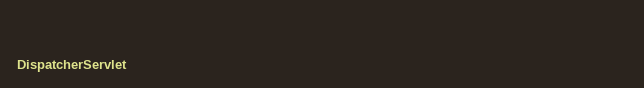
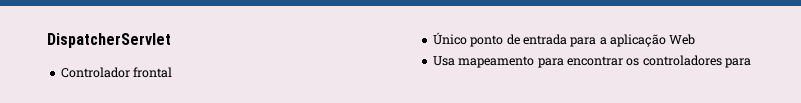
(127, 66) none -> [60,67,173,78] [432,32,696,47] [432,55,751,68] // Controlador frontal // Único ponto de entrada para a aplicação Web // Usa mapeamento para encontrar os controladores para

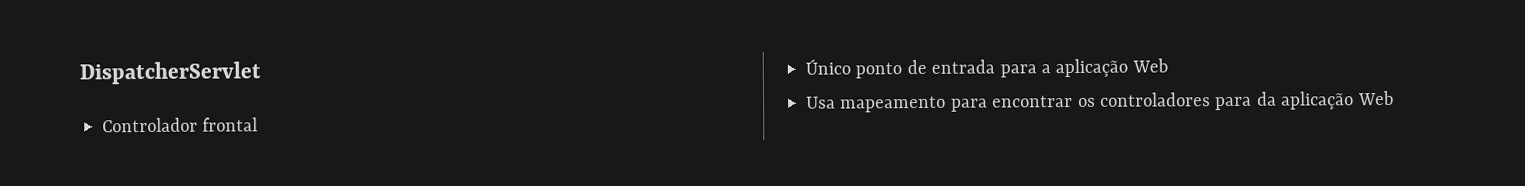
(751, 63) none -> [1256,90,1394,110] da aplicação Web

